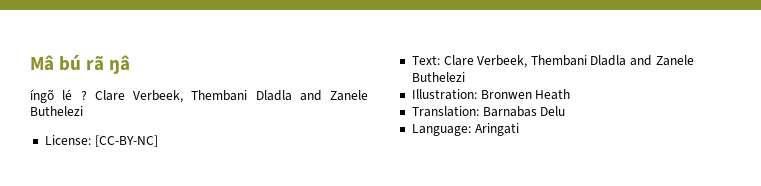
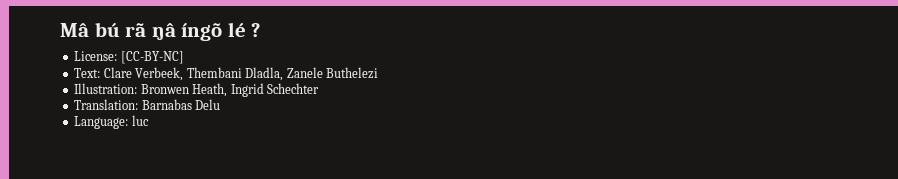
(131, 64) // -> (176, 31) none
[94,90,368,103] [30,106,83,116] Clare Verbeek, Thembani Dladla and Zanele Buthelezi -> (261, 30) none
[590,55,653,66] Dladla and -> [245,67,284,81] Dladla,
[535,89,571,100] Heath -> [192,83,320,97] Heath, Ingrid Schechter
[474,123,519,136] Aringati -> [131,115,149,126] luc

